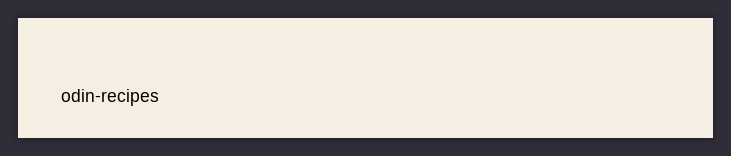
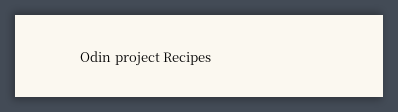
[61,89,159,106] odin-recipes -> [80,51,212,66] Odin project Recipes

